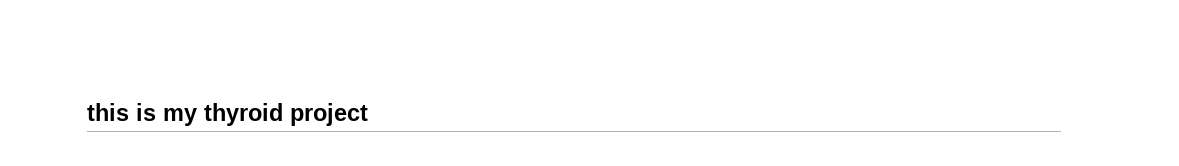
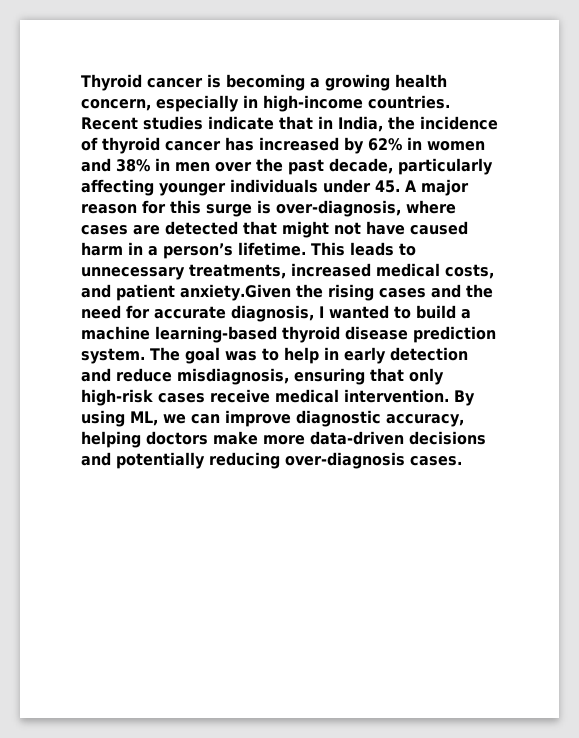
[87,103,368,126] this is my thyroid project -> [81,74,447,91] [81,95,450,112] [81,116,498,132] [81,137,485,154] [81,158,493,175] [81,179,469,196] [81,200,456,217] [81,221,468,238] [81,242,416,259] [81,263,494,280] [81,284,493,301] [81,305,471,322] [81,326,496,343] [81,347,468,364] [81,368,444,385] [81,389,475,406] [81,410,464,427] [81,431,486,448] [81,452,462,469] Thyroid cancer is becoming a growing health concern, especially in high-income countries. Recent studies indicate that in India, the incidence of thyroid cancer has increased by 62% in women and 38% in men over the past decade, particularly affecting younger individuals under 45. A major reason for this surge is over-diagnosis, where cases are detected that might not have caused harm in a person’s lifetime. This leads to unnecessary treatments, increased medical costs, and patient anxiety.Given the rising cases and the need for accurate diagnosis, I wanted to build a machine learning-based thyroid disease prediction system. The goal was to help in early detection and reduce misdiagnosis, ensuring that only high-risk cases receive medical intervention. By using ML, we can improve diagnostic accuracy, helping doctors make more data-driven decisions and potentially reducing over-diagnosis cases.

